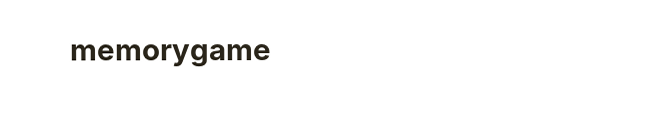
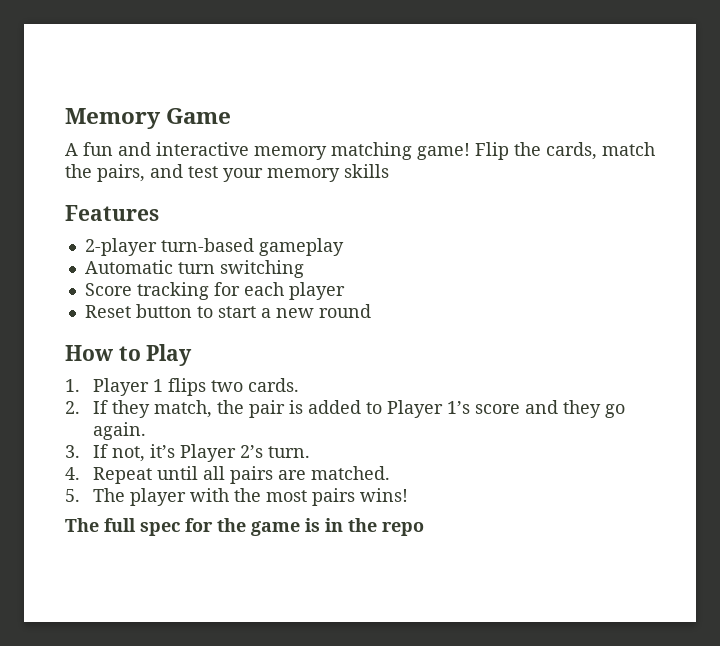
[69,44,271,68] memorygame -> [65,108,232,129] [65,142,655,160] [65,164,389,182] [65,205,159,221] [84,238,344,256] [84,260,304,278] [84,282,345,300] [84,304,371,318] [65,344,193,366] [65,378,299,396] [65,400,625,418] [92,422,146,440] [65,444,310,462] [65,466,390,484] [65,488,408,506] [65,518,424,536] Memory Game // A fun and interactive memory matching game! Flip the cards, match the pairs, and test your memory skills // Features // 2-player turn-based gameplay // Automatic turn switching // Score tracking for each player // Reset button to start a new round // How to Play // 1. Player 1 flips two cards. // 2. If they match, the pair is added to Player 1’s score and they go again. // 3. If not, it’s Player 2’s turn. // 4. Repeat until all pairs are matched. // 5. The player with the most pairs wins! // The full spec for the game is in the repo

